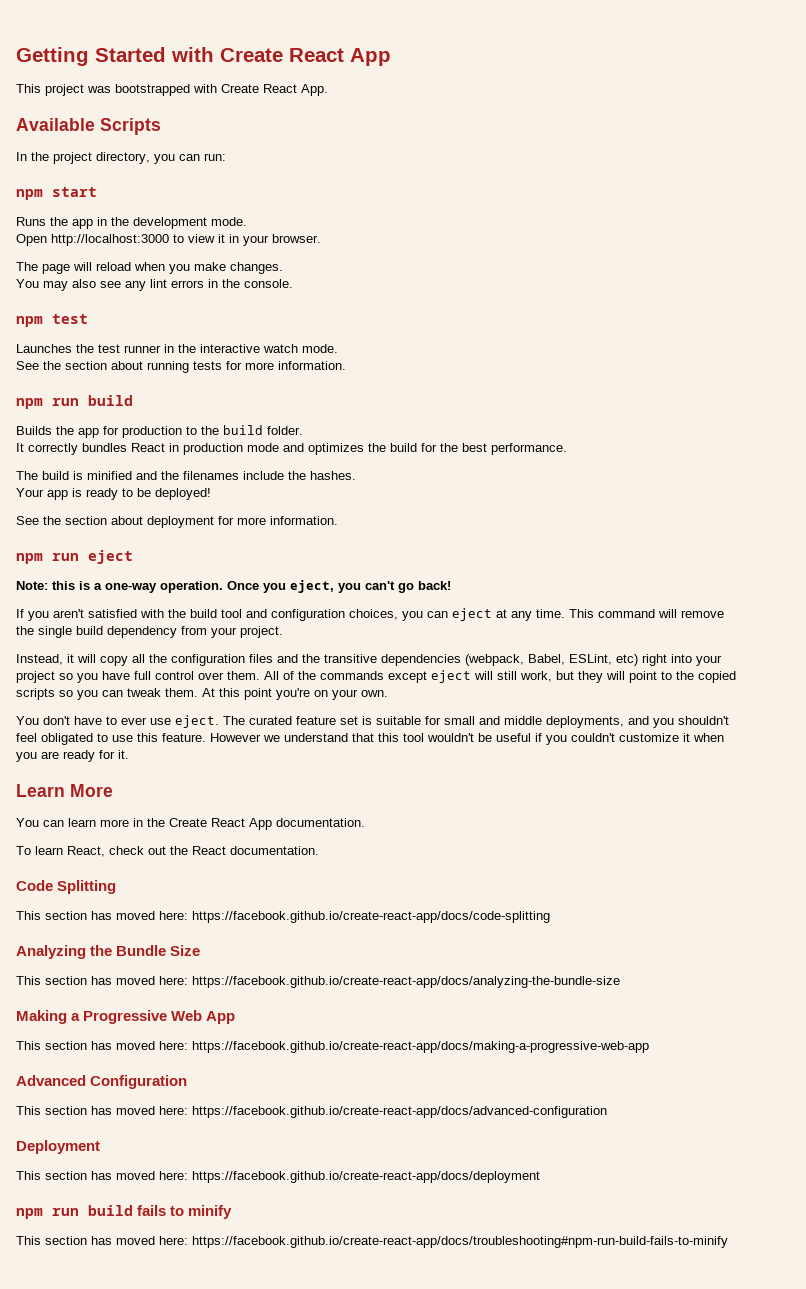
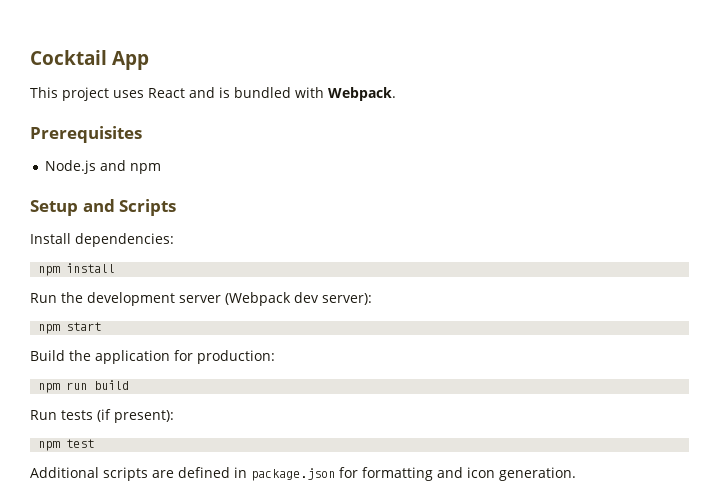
[16,47,391,66] [16,84,328,96] [16,118,161,135] [16,152,226,164] [16,187,97,200] [16,217,247,229] [16,234,321,246] [16,262,283,274] [16,279,293,291] [16,314,88,327] [16,344,338,353] [16,361,346,373] [16,395,133,409] [16,425,303,438] [16,443,567,455] [16,471,356,480] [16,488,211,500] [16,516,338,528] [16,550,133,564] [16,580,451,593] [16,608,724,621] [16,626,283,638] [16,654,722,666] [16,670,736,683] [16,688,388,700] [16,715,729,728] [16,733,724,745] [16,750,129,762] [16,784,113,797] [16,818,365,830] [16,846,319,857] [16,880,117,894] [16,911,550,923] [16,945,201,959] [16,976,620,988] [16,1010,236,1024] [16,1041,649,1053] [16,1075,188,1089] [16,1106,607,1118] [16,1140,100,1154] [16,1171,540,1183] [16,1205,233,1219] [16,1236,728,1248] Getting Started with Create React App // This project was bootstrapped with Create React App. // Available Scripts // In the project directory, you can run: // npm start // Runs the app in the development mode. // Open http://localhost:3000 to view it in your browser. // The page will reload when you make changes. // You may also see any lint errors in the console. // npm test // Launches the test runner in the interactive watch mode. // See the section about running tests for more information. // npm run build // Builds the app for production to the build folder. // It correctly bundles React in production mode and optimizes the build for the best performance. // The build is minified and the filenames include the hashes. // Your app is ready to be deployed! // See the section about deployment for more information. // npm run eject // Note: this is a one-way operation. Once you eject, you can't go back! // If you aren't satisfied with the build tool and configuration choices, you can eject at any time. This command will remove the single build dependency from your project. // Instead, it will copy all the configuration files and the transitive dependencies (webpack, Babel, ESLint, etc) right into your project so you have full control over them. All of the commands except eject will still work, but they will point to the copied scripts so you can tweak them. At this point you're on your own. // You don't have to ever use eject. The curated feature set is suitable for small and middle deployments, and you shouldn't feel obligated to use this feature. However we understand that this tool wouldn't be useful if you couldn't customize it when you are ready for it. // Learn More // You can learn more in the Create React App documentation. // To learn React, check out the React documentation. // Code Splitting // This section has moved here: https://facebook.github.io/create-react-app/docs/code-splitting // Analyzing the Bundle Size // This section has moved here: https://facebook.github.io/create-react-app/docs/analyzing-the-bundle-size // Making a Progressive Web App // This section has moved here: https://facebook.github.io/create-react-app/docs/making-a-progressive-web-app // Advanced Configuration // This section has moved here: https://facebook.github.io/create-react-app/docs/advanced-configuration // Deployment // This section has moved here: https://facebook.github.io/create-react-app/docs/deployment // npm run build fails to minify // This section has moved here: https://facebook.github.io/create-react-app/docs/troubleshooting#npm-run-build-fails-to-minify -> [30,50,150,70] [30,87,396,101] [30,126,142,143] [44,160,161,174] [30,199,177,216] [30,233,174,247] [38,263,116,276] [30,292,372,306] [38,322,102,334] [30,350,275,364] [38,380,130,393] [30,409,174,423] [38,439,95,451] [30,467,576,481] Cocktail App // This project uses React and is bundled with Webpack. // Prerequisites // Node.js and npm // Setup and Scripts // Install dependencies: // npm install // Run the development server (Webpack dev server): // npm start // Build the application for production: // npm run build // Run tests (if present): // npm test // Additional scripts are defined in package.json for formatting and icon generation.

